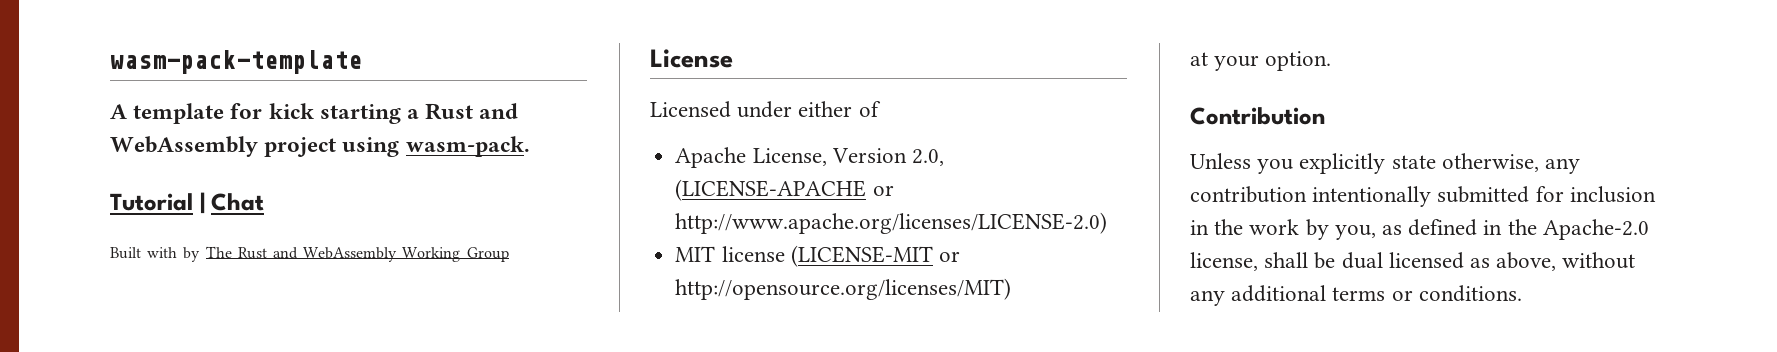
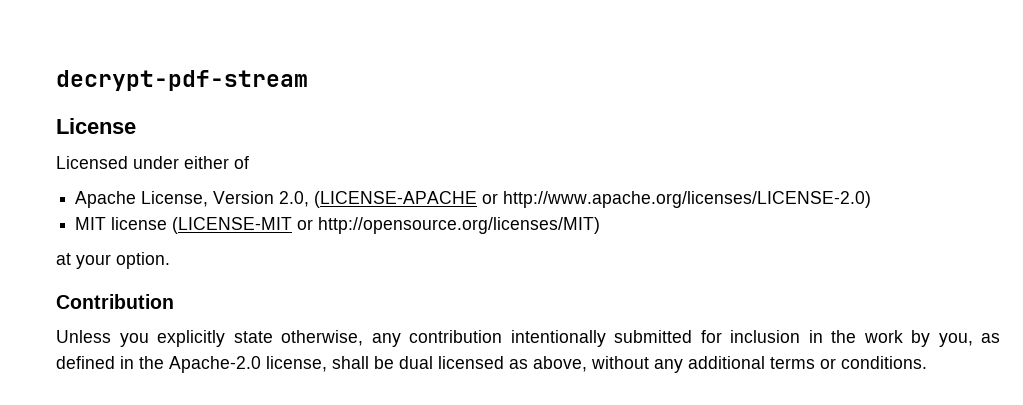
[110,50,362,74] [110,103,519,124] [110,136,530,157] [110,192,265,214] [110,246,509,262] wasm-pack-template // A template for kick starting a Rust and WebAssembly project using wasm-pack. // Tutorial | Chat // Built with by The Rust and WebAssembly Working Group -> [56,70,308,91] decrypt-pdf-stream

